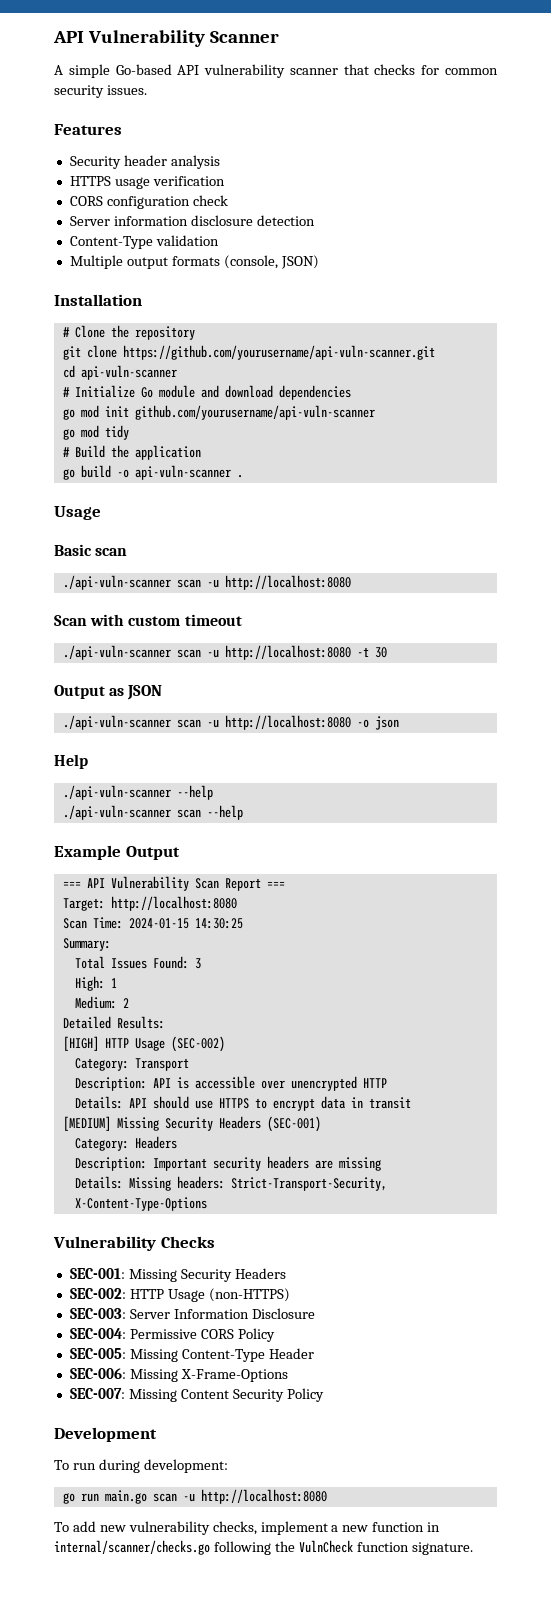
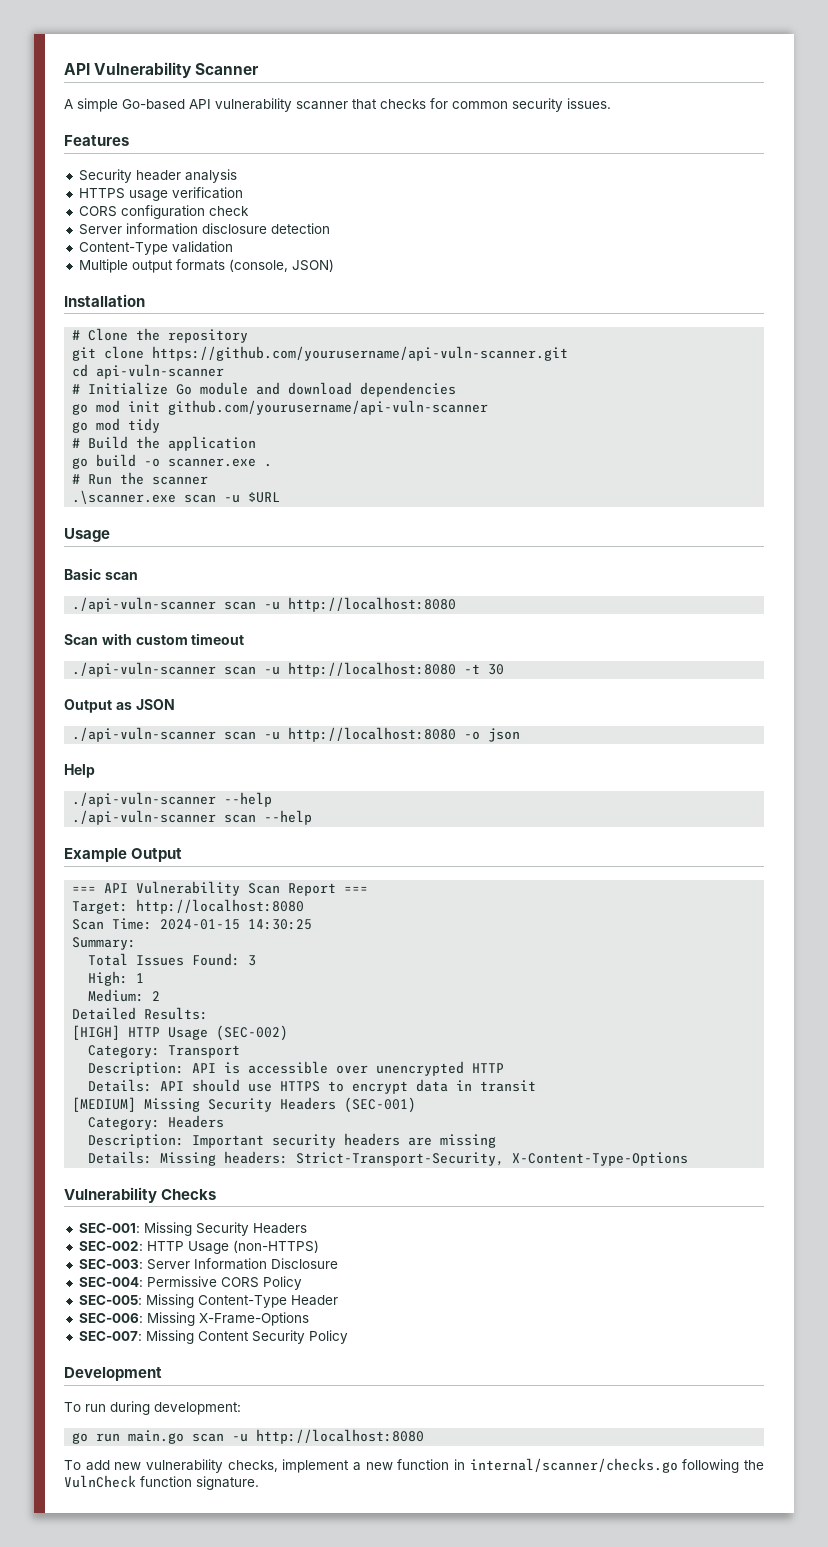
[134,465,231,480] api-vuln-scanner -> [168,458,257,467] scanner.exe
(243, 476) none -> [72,472,209,485] [72,490,281,504] // # Run the scanner // .\scanner.exe scan -u $URL

